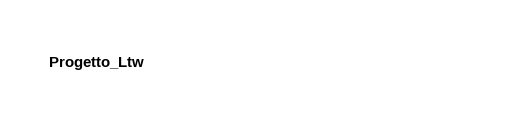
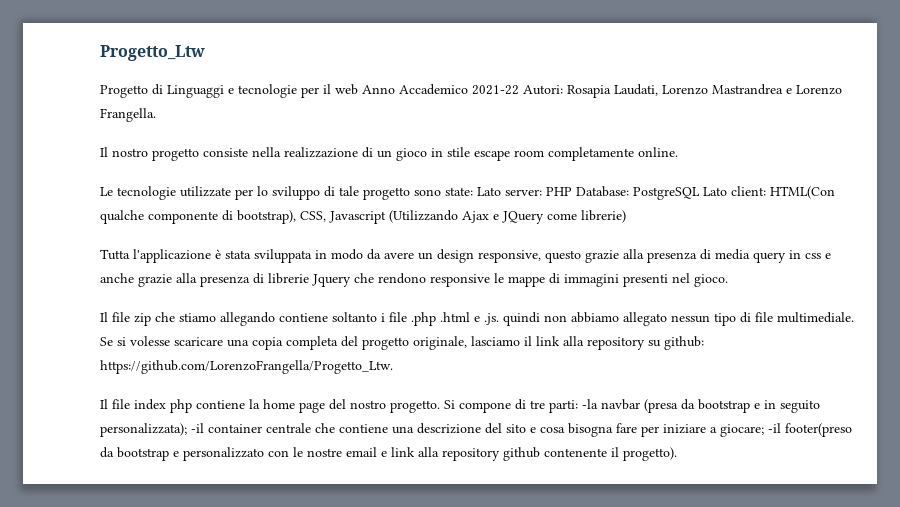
(144, 63) none -> [100,84,842,98] [100,108,156,122] [100,147,678,161] [100,186,835,200] [100,210,626,224] [100,249,831,263] [100,273,728,287] [100,312,854,326] [100,336,704,350] [100,360,393,374] [100,399,820,413] [100,423,852,437] [100,447,677,461] // Progetto di Linguaggi e tecnologie per il web Anno Accademico 2021-22 Autori: Rosapia Laudati, Lorenzo Mastrandrea e Lorenzo Frangella. // Il nostro progetto consiste nella realizzazione di un gioco in stile escape room completamente online. // Le tecnologie utilizzate per lo sviluppo di tale progetto sono state: Lato server: PHP Database: PostgreSQL Lato client: HTML(Con qualche componente di bootstrap), CSS, Javascript (Utilizzando Ajax e JQuery come librerie) // Tutta l'applicazione è stata sviluppata in modo da avere un design responsive, questo grazie alla presenza di media query in css e anche grazie alla presenza di librerie Jquery che rendono responsive le mappe di immagini presenti nel gioco. // Il file zip che stiamo allegando contiene soltanto i file .php .html e .js. quindi non abbiamo allegato nessun tipo di file multimediale. Se si volesse scaricare una copia completa del progetto originale, lasciamo il link alla repository su github: https://github.com/LorenzoFrangella/Progetto_Ltw. // Il file index php contiene la home page del nostro progetto. Si compone di tre parti: -la navbar (presa da bootstrap e in seguito personalizzata); -il container centrale che contiene una descrizione del sito e cosa bisogna fare per iniziare a giocare; -il footer(preso da bootstrap e personalizzato con le nostre email e link alla repository github contenente il progetto).

